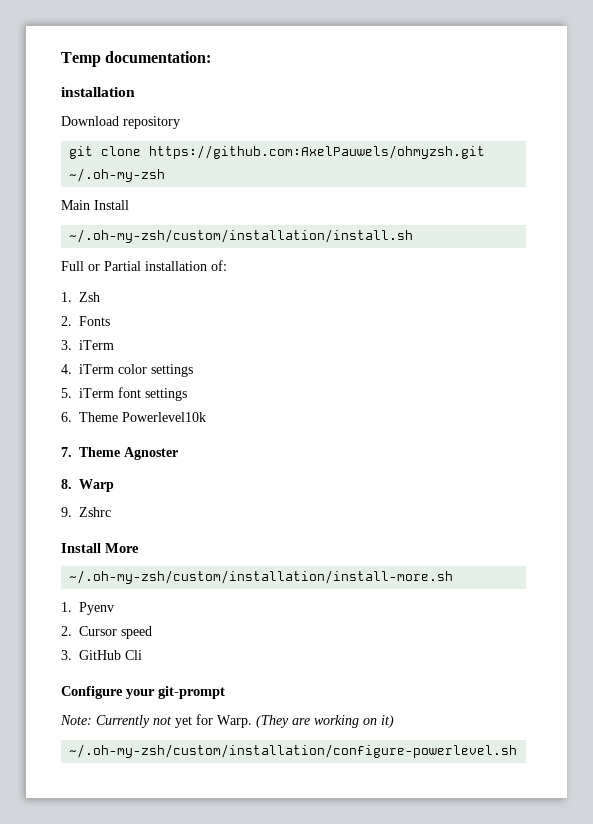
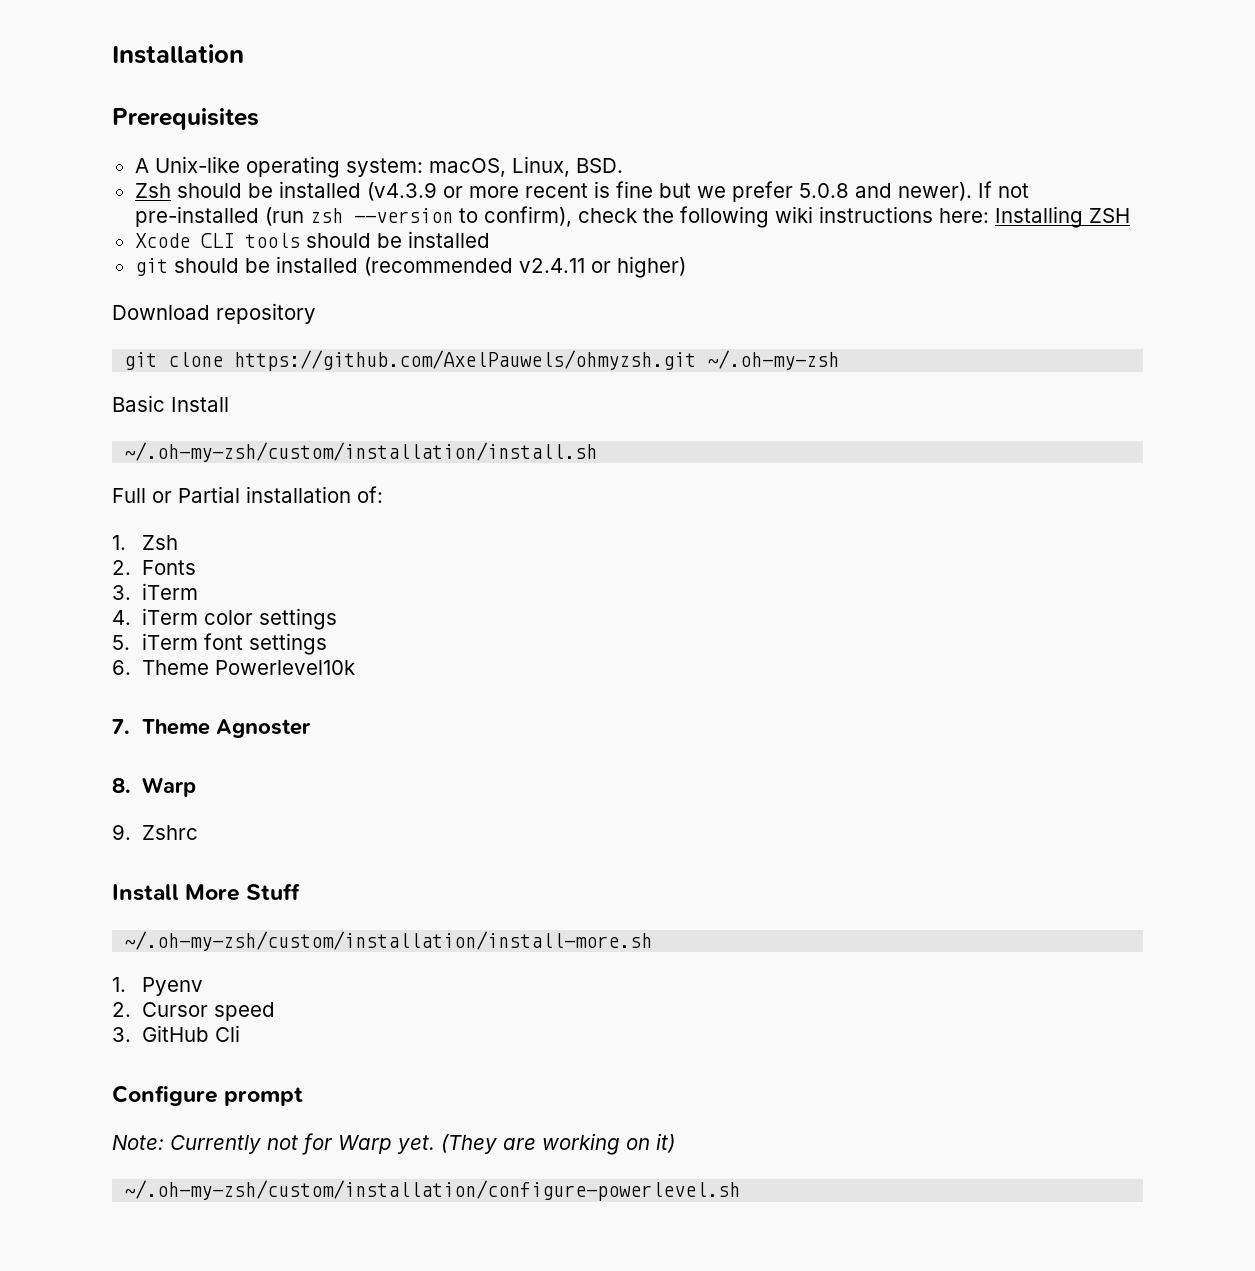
[61,51,212,67] [61,87,135,97] Temp documentation: // installation -> [112,44,244,64] [112,108,259,130] [134,156,623,178] [134,181,1029,202] [134,206,1130,228] [134,231,490,248] [134,256,686,278] Installation // Prerequisites // A Unix-like operating system: macOS, Linux, BSD. // Zsh should be installed (v4.3.9 or more recent is fine but we prefer 5.0.8 and newer). If not pre-installed (run zsh --version to confirm), check the following wiki instructions here: Installing ZSH // Xcode CLI tools should be installed // git should be installed (recommended v2.4.11 or higher)
[149,145,486,159] https://github.com:AxelPauwels/ohmyzsh.git -> [234,350,697,371] https://github.com/AxelPauwels/ohmyzsh.git
[61,200,90,210] Main -> [112,395,165,412] Basic
(139, 548) none -> [246,883,301,900] Stuff
[126,686,225,699] your git-prompt -> [224,1087,304,1106] prompt
[175,714,252,728] yet for Warp. -> [302,1133,435,1155] for Warp yet.

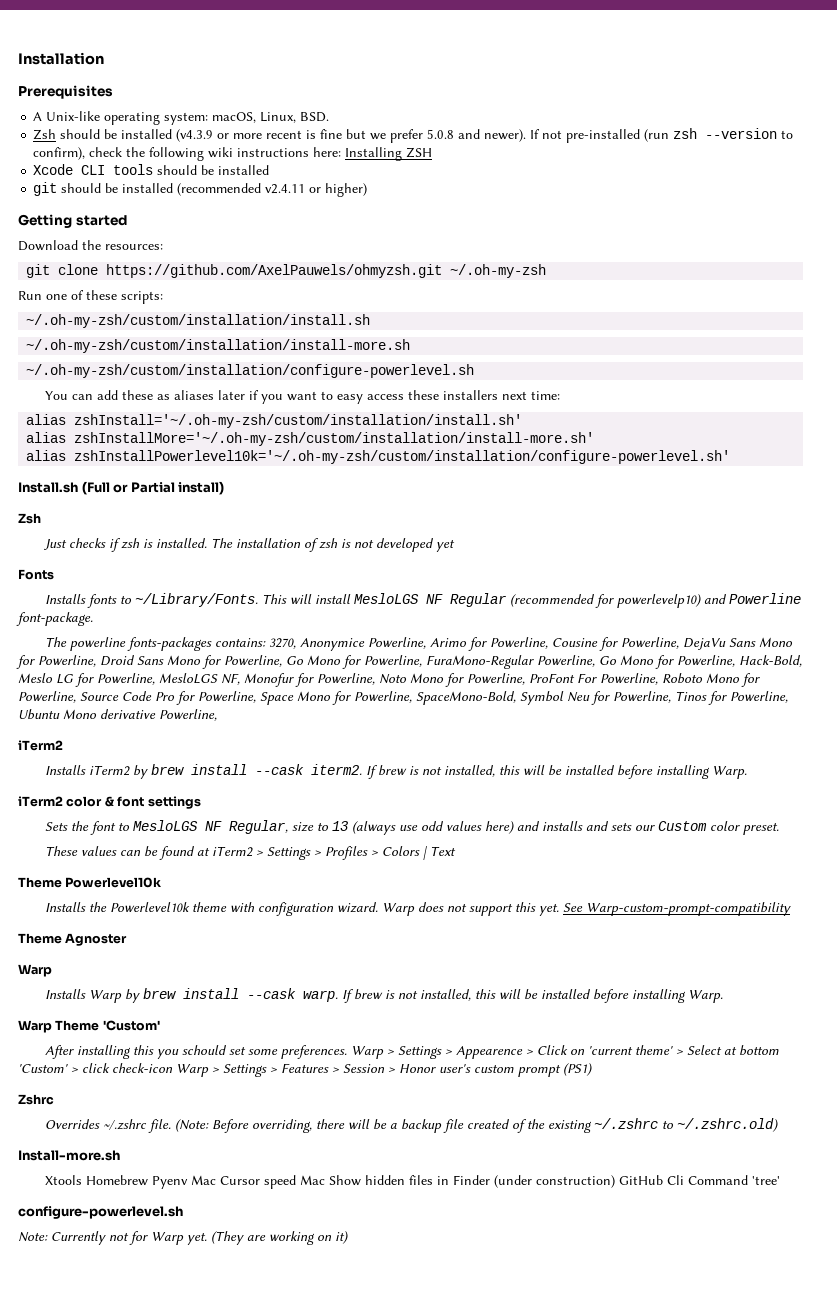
(686, 267) none -> [18,214,127,228] // Getting started
[216,303,316,324] repository -> [82,240,163,250] the resources:
[112,395,229,412] [124,442,598,462] [112,486,383,503] [112,535,178,550] [112,560,196,575] [112,583,198,600] [112,608,337,630] [112,633,327,655] [112,660,355,675] [112,719,130,734] Basic Install // ~/.oh-my-zsh/custom/installation/install.sh // Full or Partial installation of: // 1. Zsh // 2. Fonts // 3. iTerm // 4. iTerm color settings // 5. iTerm font settings // 6. Theme Powerlevel10k // 7. -> [18,290,163,304] [26,314,371,328] [26,339,411,353] [26,364,475,378] [45,390,561,404] [26,414,523,428] [26,432,595,446] [26,450,731,464] [18,481,225,495] [18,513,41,524] [43,538,456,552] [18,569,54,580] [45,593,802,608] [16,612,93,626] [45,637,794,651] [16,655,802,669] [18,673,760,687] [18,691,788,705] [18,709,217,721] [18,740,63,751] [45,764,748,779] [18,796,201,809] [45,820,780,835] [45,846,457,860] [18,877,162,888] [45,902,792,916] Run one of these scripts: // ~/.oh-my-zsh/custom/installation/install.sh // ~/.oh-my-zsh/custom/installation/install-more.sh // ~/.oh-my-zsh/custom/installation/configure-powerlevel.sh // You can add these as aliases later if you want to easy access these installers next time: // alias zshInstall='~/.oh-my-zsh/custom/installation/install.sh' // alias zshInstallMore='~/.oh-my-zsh/custom/installation/install-more.sh' // alias zshInstallPowerlevel10k='~/.oh-my-zsh/custom/installation/configure-powerlevel.sh' // Install.sh (Full or Partial install) // Zsh // Just checks if zsh is installed. The installation of zsh is not developed yet // Fonts // Installs fonts to ~/Library/Fonts. This will install MesloLGS NF Regular (recommended for powerlevelp10) and Powerline font-package. // The powerline fonts-packages contains: 3270, Anonymice Powerline, Arimo for Powerline, Cousine for Powerline, DejaVu Sans Mono for Powerline, Droid Sans Mono for Powerline, Go Mono for Powerline, FuraMono-Regular Powerline, Go Mono for Powerline, Hack-Bold, Meslo LG for Powerline, MesloLGS NF, Monofur for Powerline, Noto Mono for Powerline, ProFont For Powerline, Roboto Mono for Powerline, Source Code Pro for Powerline, Space Mono for Powerline, SpaceMono-Bold, Symbol Neu for Powerline, Tinos for Powerline, Ubuntu Mono derivative Powerline, // iTerm2 // Installs iTerm2 by brew install --cask iterm2. If brew is not installed, this will be installed before installing Warp. // iTerm2 color & font settings // Sets the font to MesloLGS NF Regular, size to 13 (always use odd values here) and installs and sets our Custom color preset. // These values can be found at iTerm2 > Settings > Profiles > Colors | Text // Theme Powerlevel10k // Installs the Powerlevel10k theme with configuration wizard. Warp does not support this yet. See Warp-custom-prompt-compatibility //
[112,778,131,793] 8. -> (128, 939) none
[112,824,198,840] [112,883,301,901] [124,931,653,951] [112,977,126,992] 9. Zshrc // Install More Stuff // ~/.oh-my-zsh/custom/installation/install-more.sh // 1. -> [45,988,724,1003] [18,1020,160,1033] [45,1045,780,1059] [18,1063,593,1077] [18,1094,54,1105] [45,1118,780,1133] [18,1150,120,1161] [45,1175,149,1186] Installs Warp by brew install --cask warp. If brew is not installed, this will be installed before installing Warp. // Warp Theme 'Custom' // After installing this you schould set some preferences. Warp > Settings > Appearence > Click on 'current theme' > Select at bottom 'Custom' > click check-icon Warp > Settings > Features > Session > Honor user's custom prompt (PS1) // Zshrc // Overrides ~/.zshrc file. (Note: Before overriding, there will be a backup file created of the existing ~/.zshrc to ~/.zshrc.old) // Install-more.sh // Xtools Homebrew
[112,1002,131,1017] // 2. -> [191,1175,217,1185] Mac
[112,1027,131,1042] // 3. -> [300,1175,616,1188] Mac Show hidden files in Finder (under construction)
[112,1085,304,1106] // Configure prompt -> [688,1175,781,1185] [18,1206,183,1219] Command 'tree' // configure-powerlevel.sh
[124,1180,741,1201] // ~/.oh-my-zsh/custom/installation/configure-powerlevel.sh -> (349, 1237) none

